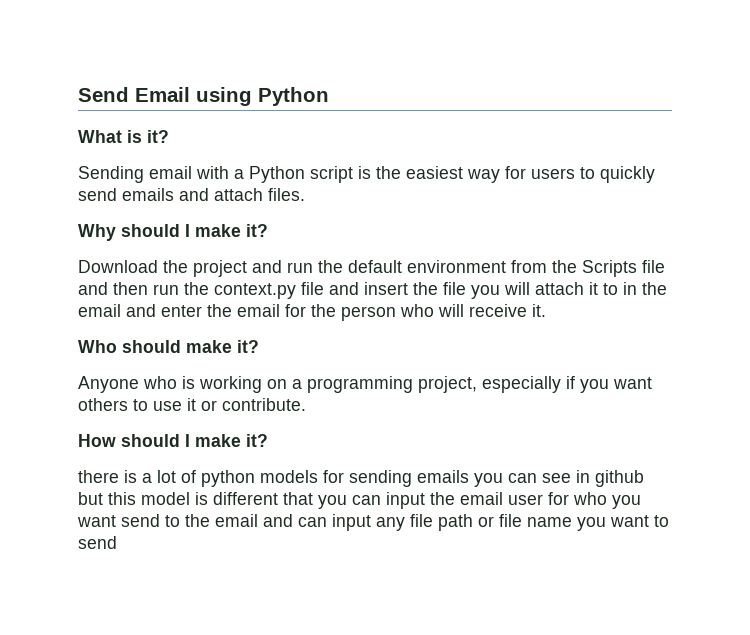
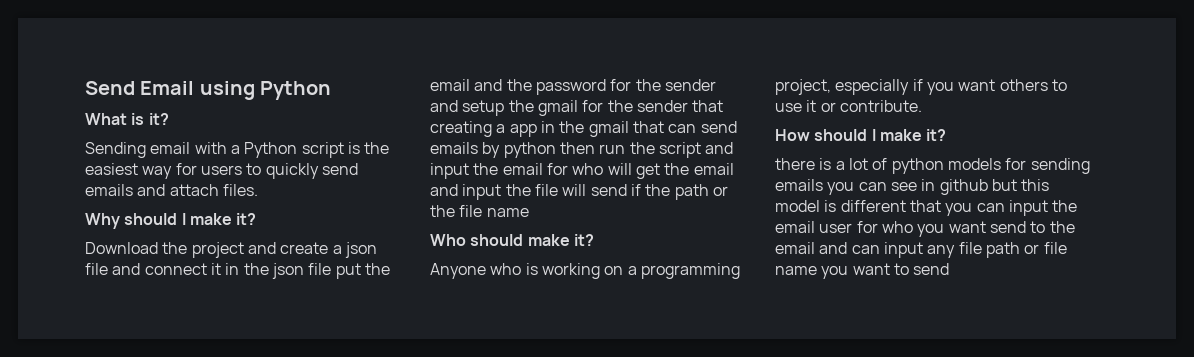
[287,260,665,277] [78,282,667,299] [78,304,546,321] run the default environment from the Scripts file and then run the context.py file and insert the file you will attach it to in the email and enter the email for the person who will receive it. -> [280,242,377,258] [85,263,390,279] [430,79,716,95] [430,100,724,116] [430,121,737,137] [430,142,734,158] [430,163,734,179] [430,184,728,200] [430,205,529,217] create a json file and connect it in the json file put the email and the password for the sender and setup the gmail for the sender that creating a app in the gmail that can send emails by python then run the script and input the email for who will get the email and input the file will send if the path or the file name

